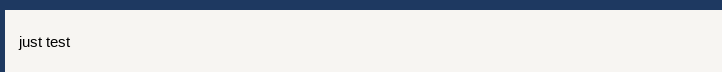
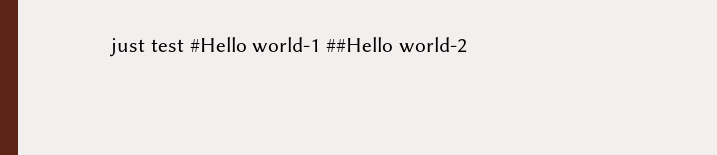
(72, 42) none -> [189,37,468,53] #Hello world-1 ##Hello world-2

